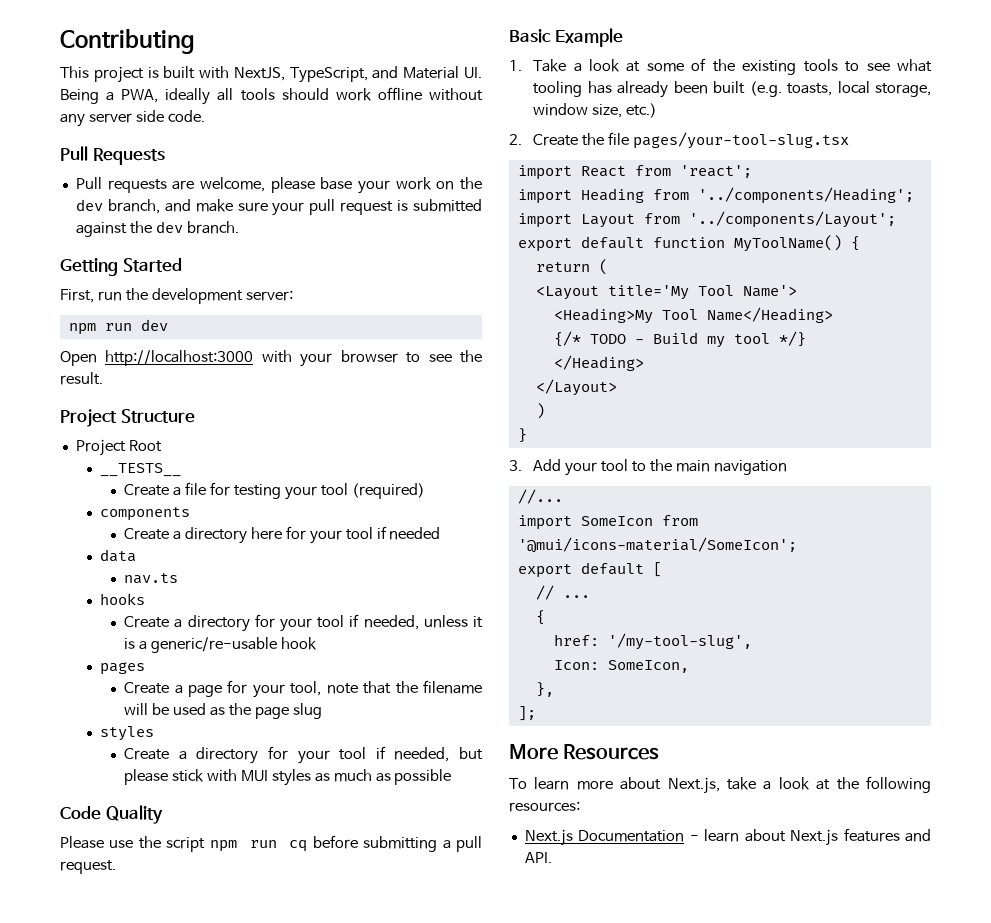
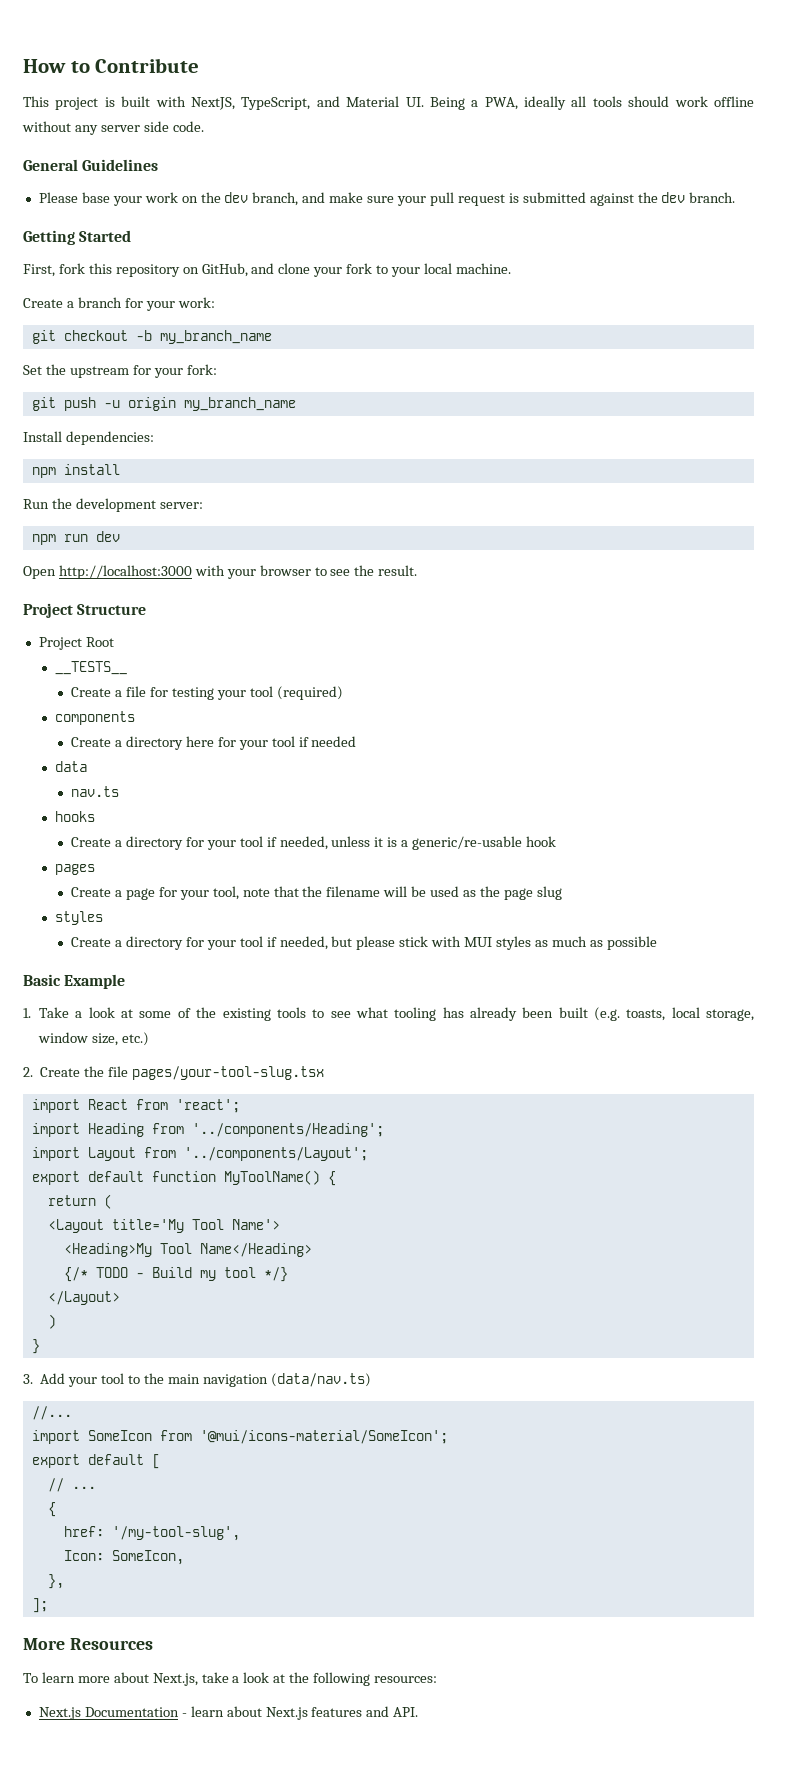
[60,29,195,54] Contributing -> [23,58,200,73] How to Contribute
[60,146,165,165] [75,177,315,193] Pull Requests // Pull requests are welcome, please -> [23,159,159,171] [38,192,78,203] General Guidelines // Please
[97,291,122,301] run -> [58,263,511,277] [23,297,215,311] [31,330,272,344] [23,364,217,378] [31,397,296,411] [23,431,154,445] [31,464,120,478] [23,499,49,509] fork this repository on GitHub, and clone your fork to your local machine. // Create a branch for your work: // git checkout -b my_branch_name // Set the upstream for your fork: // git push -u origin my_branch_name // Install dependencies: // npm install // Run
[60,805,163,824] [60,835,482,852] [60,860,116,874] // Code Quality // Please use the script npm run cq before submitting a pull request. -> (657, 943) none
[553,355,644,371] // </Heading> -> (288, 1274) none
(787, 467) none -> [270,1373,371,1387] (data/nav.ts)

